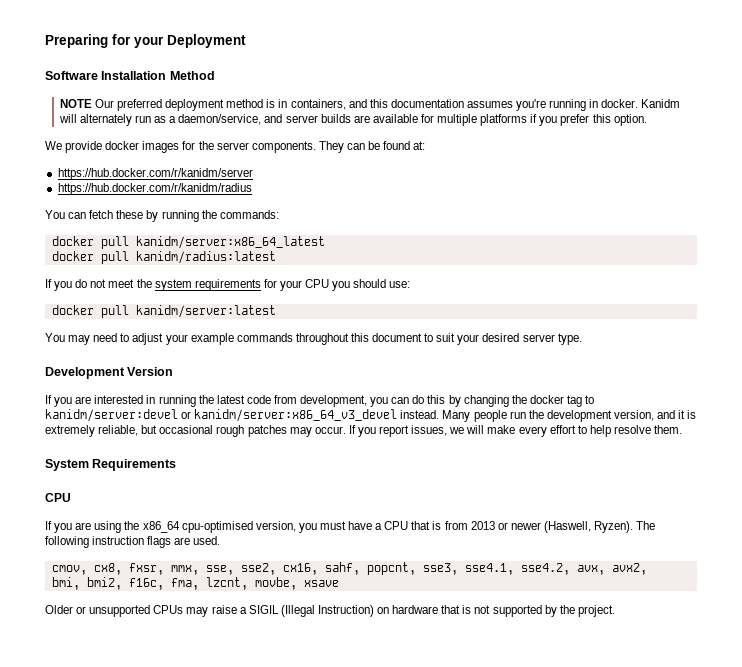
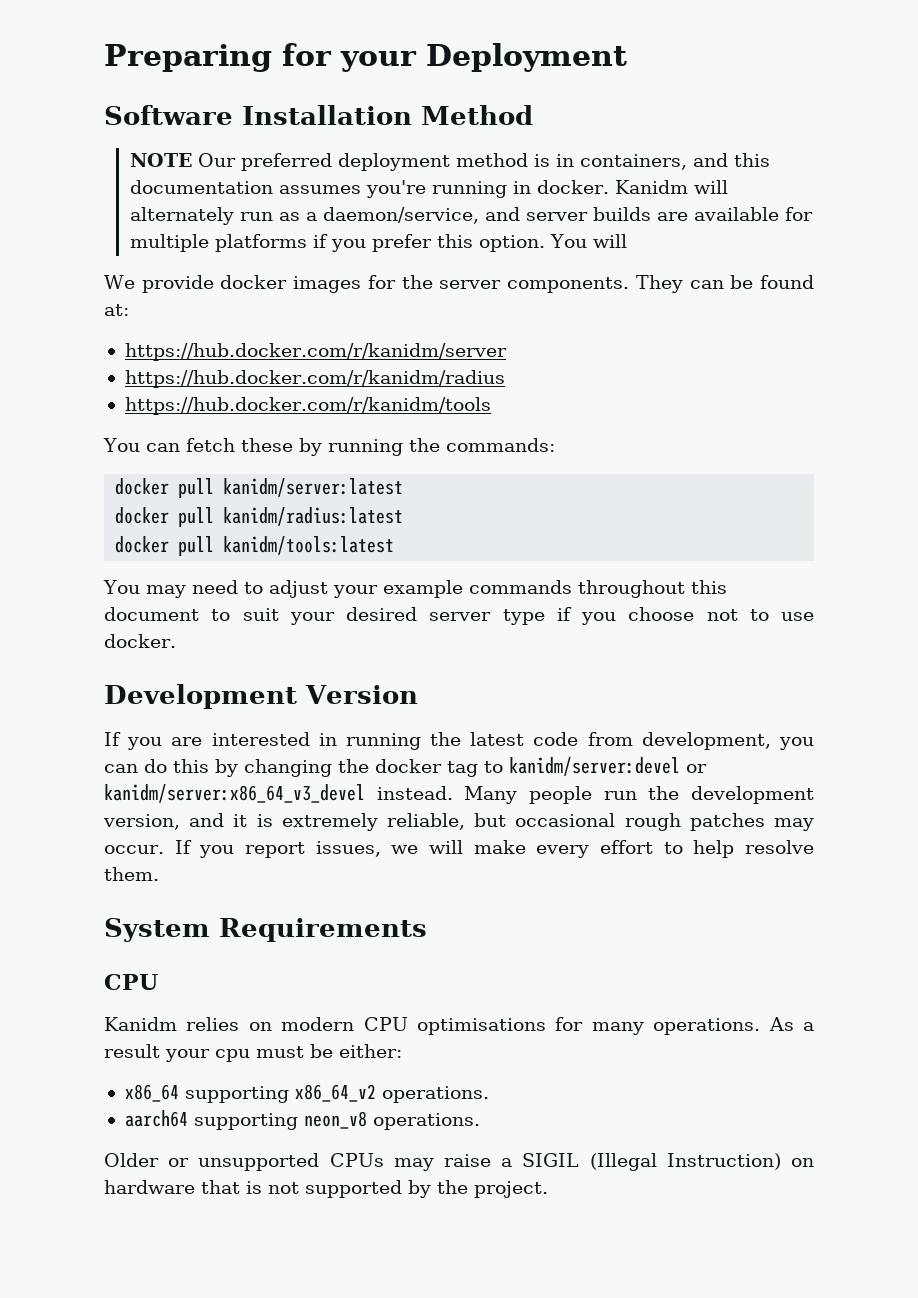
(647, 120) none -> [549,234,627,248] You will
(252, 189) none -> [124,397,491,415] // https://hub.docker.com/r/kanidm/tools
[135,236,325,249] kanidm/server:x86_64_latest -> [223,478,404,497] kanidm/server:latest
[45,279,411,291] [51,305,276,318] // If you do not meet the system requirements for your CPU you should use: // docker pull kanidm/server:latest -> [115,536,395,556] // docker pull kanidm/tools:latest
[557,333,582,345] type. -> [502,607,814,625] [104,634,176,648] type if you choose not to use docker.
[45,521,656,533] [45,536,221,548] [51,562,647,575] [51,577,339,590] If you are using the x86_64 cpu-optimised version, you must have a CPU that is from 2013 or newer (Haswell, Ryzen). The following instruction flags are used. // cmov, cx8, fxsr, mmx, sse, sse2, cx16, sahf, popcnt, sse3, sse4.1, sse4.2, avx, avx2, // bmi, bmi2, f16c, fma, lzcnt, movbe, xsave -> [104,1017,814,1035] [104,1044,402,1062] [124,1084,489,1103] [124,1110,480,1130] Kanidm relies on modern CPU optimisations for many operations. As a result your cpu must be either: // x86_64 supporting x86_64_v2 operations. // aarch64 supporting neon_v8 operations.

